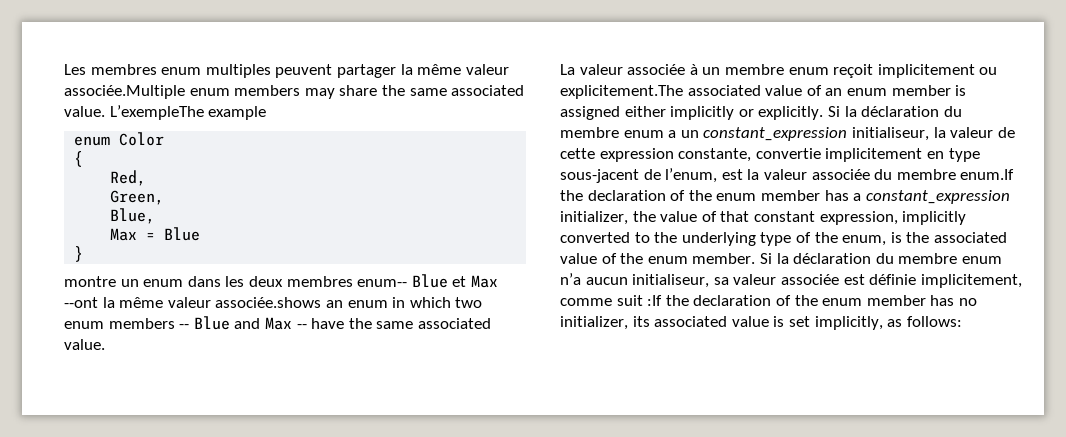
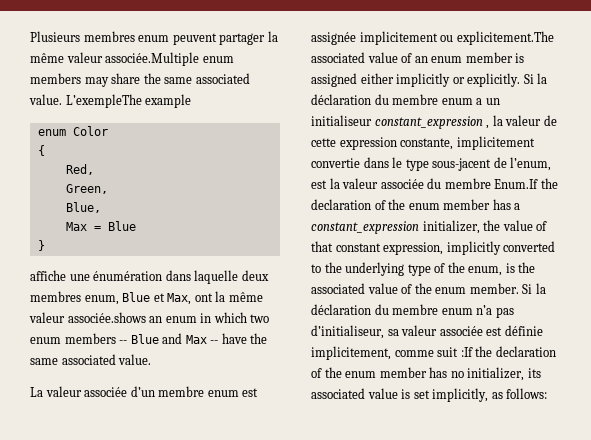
[64,64,86,75] Les -> [30,31,80,42] Plusieurs
[205,64,271,78] multiples -> (170, 38) none
[64,276,245,287] montre un enum dans les -> [30,270,239,284] affiche une énumération dans laquelle
[357,279,408,287] enum-- -> [84,295,119,305] enum,
[470,275,498,288] [64,297,98,308] Max --ont -> [167,293,213,305] Max, ont
[689,64,874,78] à un membre enum reçoit -> [130,386,259,397] [311,32,356,45] d’un membre enum est assignée
[703,127,929,141] constant_expression initialiseur, -> [311,115,490,129] initialiseur constant_expression ,
[755,148,944,162] convertie implicitement en -> [456,136,535,150] [311,157,403,168] implicitement convertie dans le
[960,169,1015,180] enum.If -> [494,179,539,189] Enum.If
[585,274,710,288] aucun initialiseur, -> [495,307,514,318] [311,325,384,339] pas d’initialiseur,

